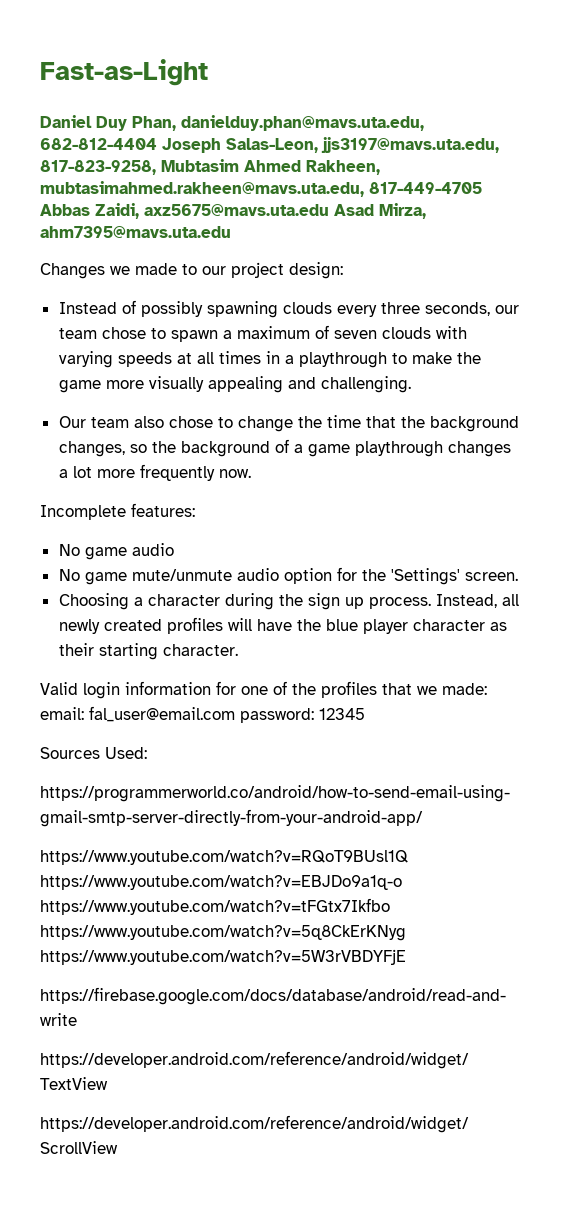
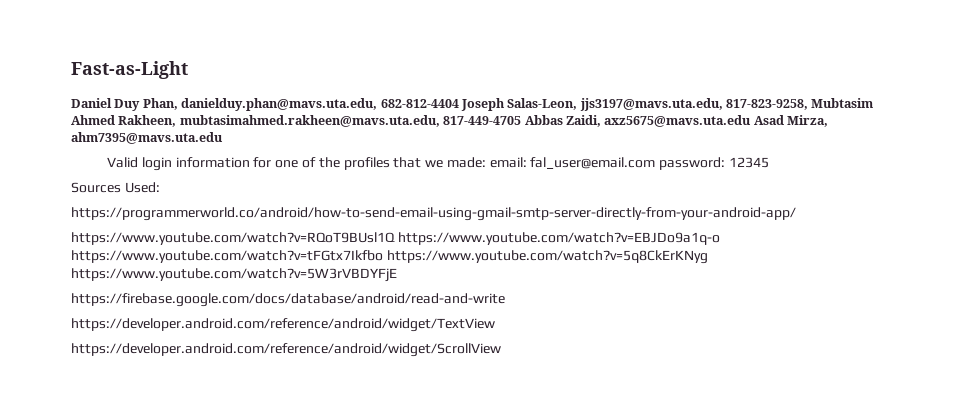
[40,262,343,279] [58,300,519,318] [58,325,467,342] [58,351,481,368] [58,376,411,393] [58,415,519,432] [58,439,511,457] [58,464,251,481] [40,503,195,520] [58,543,174,560] [58,567,518,585] [58,593,519,610] [58,617,507,634] [58,643,238,660] // Changes we made to our project design: // Instead of possibly spawning clouds every three seconds, our team chose to spawn a maximum of seven clouds with varying speeds at all times in a playthrough to make the game more visually appealing and challenging. // Our team also chose to change the time that the background changes, so the background of a game playthrough changes a lot more frequently now. // Incomplete features: // No game audio // No game mute/unmute audio option for the 'Settings' screen. // Choosing a character during the sign up process. Instead, all newly created profiles will have the blue player character as their starting character. -> (223, 138) none

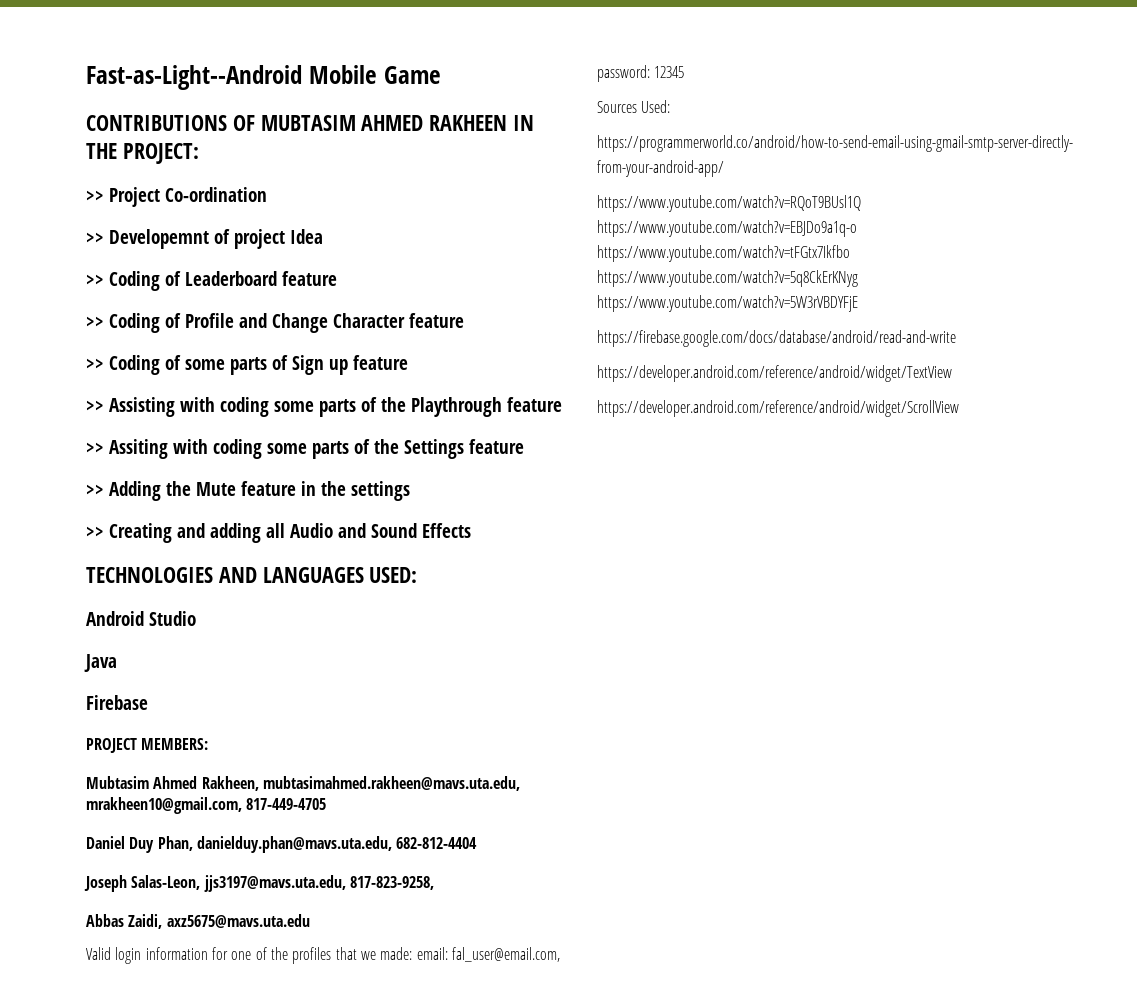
[71,61,188,79] Fast-as-Light -> [86,65,441,90] [86,115,535,131] [86,143,199,164] [86,187,267,207] [86,229,323,249] [86,271,337,291] [86,313,464,333] [86,355,408,375] [86,397,562,417] [86,439,524,459] [86,481,410,501] [86,523,471,543] [86,567,418,583] [86,611,196,626] [84,654,117,672] [86,695,148,710] [86,738,209,753] [86,776,520,791] [86,797,327,814] Fast-as-Light--Android Mobile Game // CONTRIBUTIONS OF MUBTASIM AHMED RAKHEEN IN THE PROJECT: // >> Project Co-ordination // >> Developemnt of project Idea // >> Coding of Leaderboard feature // >> Coding of Profile and Change Character feature // >> Coding of some parts of Sign up feature // >> Assisting with coding some parts of the Playthrough feature // >> Assiting with coding some parts of the Settings feature // >> Adding the Mute feature in the settings // >> Creating and adding all Audio and Sound Effects // TECHNOLOGIES AND LANGUAGES USED: // Android Studio // Java // Firebase // PROJECT MEMBERS: // Mubtasim Ahmed Rakheen, mubtasimahmed.rakheen@mavs.uta.edu, mrakheen10@gmail.com, 817-449-4705
(459, 103) none -> (478, 843) //
[811,98,874,108] [71,115,522,127] Mubtasim Ahmed Rakheen, mubtasimahmed.rakheen@mavs.uta.edu, 817-449-4705 -> (434, 883) //
[753,115,828,127] [71,132,223,144] Asad Mirza, ahm7395@mavs.uta.edu -> (310, 921) none
[530,157,656,169] fal_user@email.com -> [451,947,560,962] fal_user@email.com,

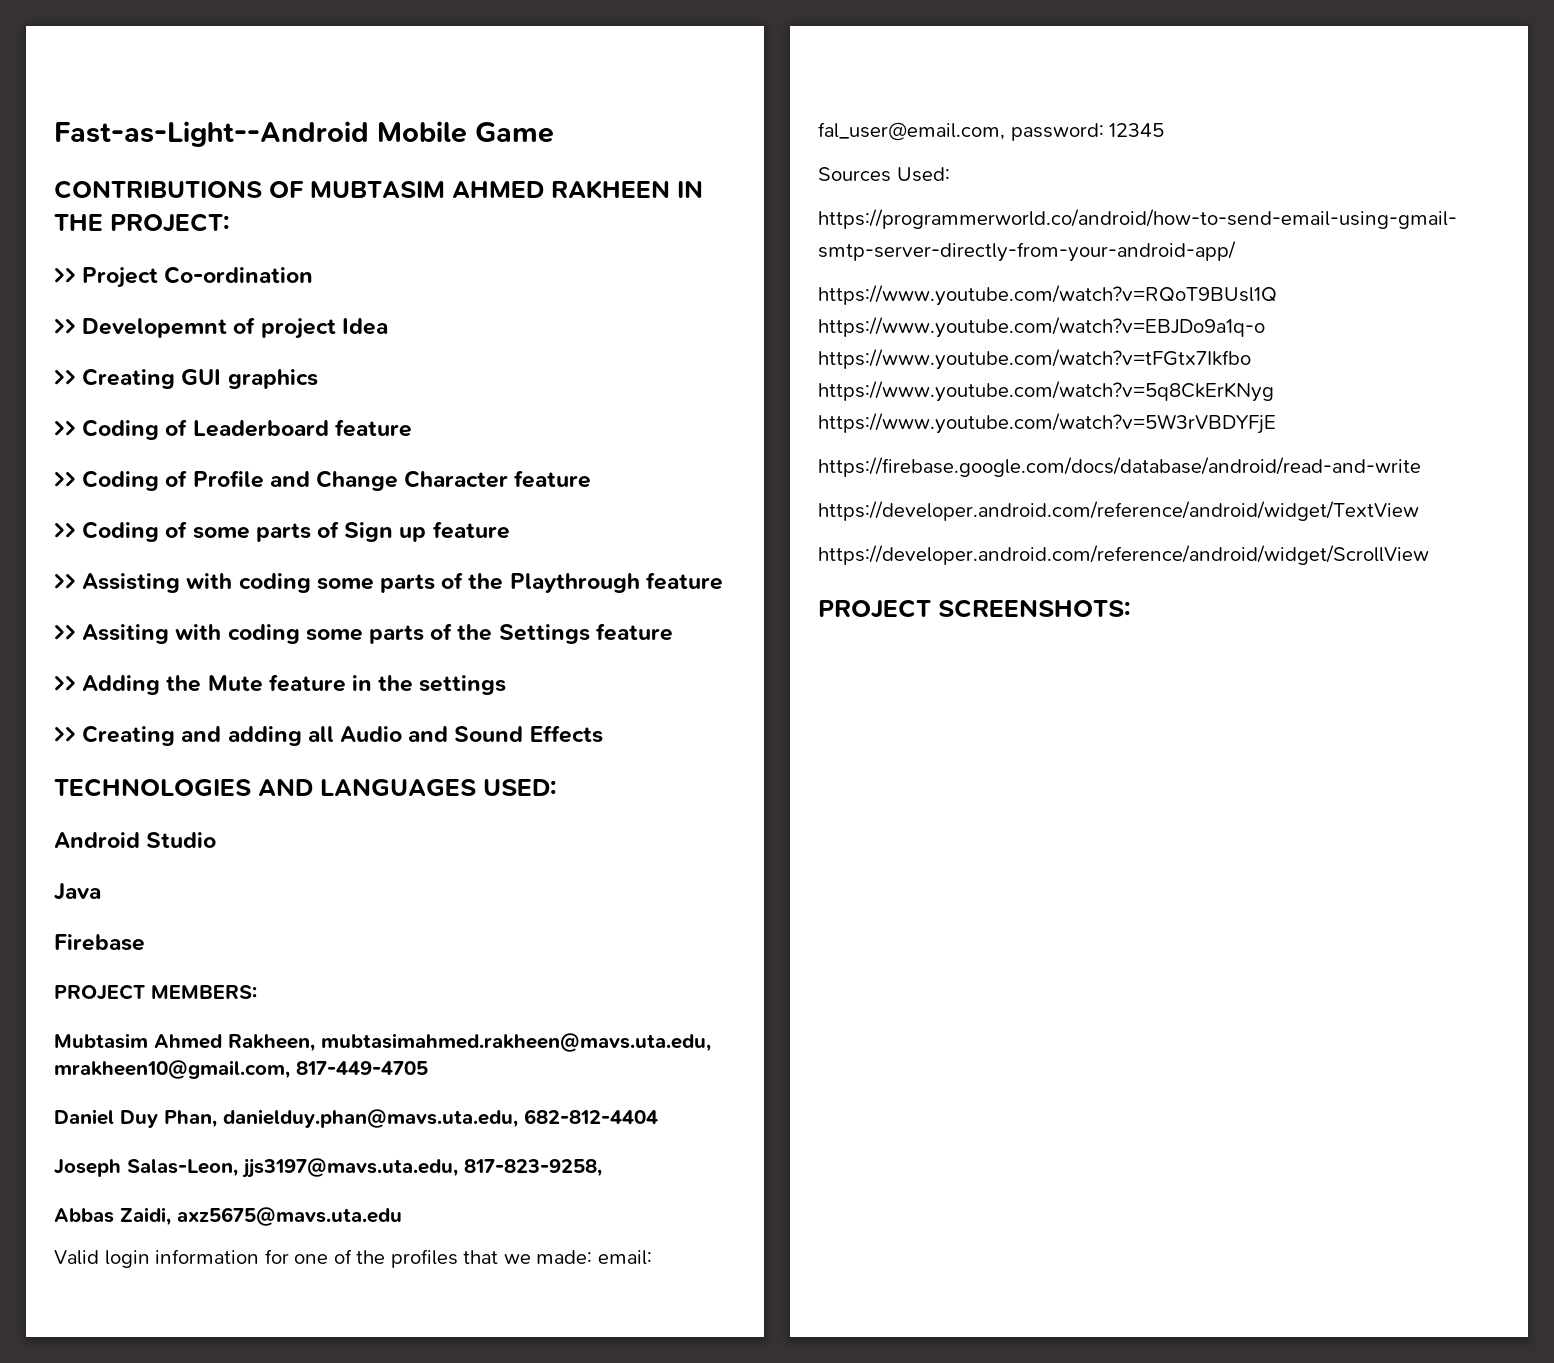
(323, 236) none -> [54,368,318,389] // >> Creating GUI graphics
(959, 408) none -> [818,599,1131,619] // PROJECT SCREENSHOTS:

